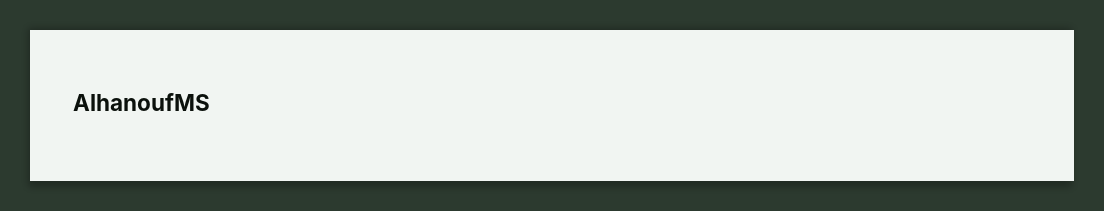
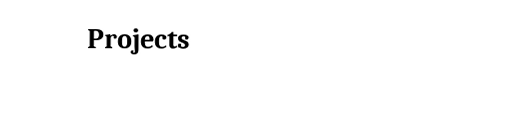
[73,93,210,111] AlhanoufMS -> [87,28,190,55] Projects

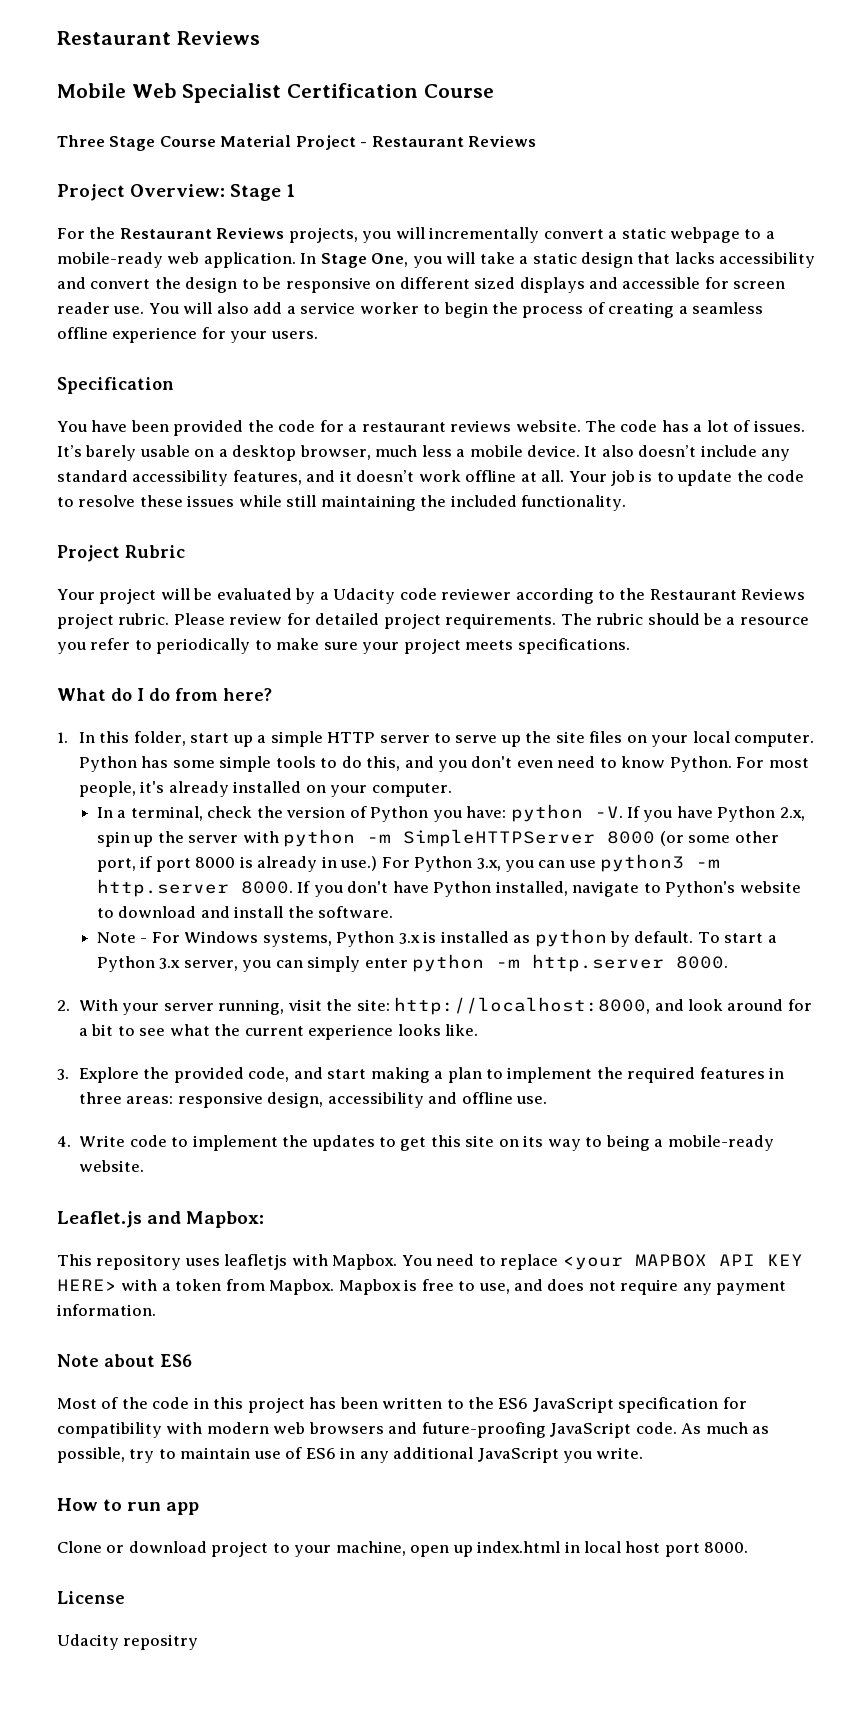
[87,28,190,55] Projects -> [57,31,260,45] [57,83,494,103] [57,135,537,151] [57,184,296,201] [57,227,775,243] [57,252,816,268] [57,277,786,293] [57,302,764,318] [57,327,318,343] [57,377,174,394] [57,420,805,436] [57,445,791,461] [57,470,805,486] [57,495,627,511] [57,545,185,562] [57,588,806,604] [57,613,809,629] [57,638,630,654] [57,688,272,701] [57,731,815,747] [78,756,809,772] [78,781,452,797] [97,804,805,822] [97,829,779,847] [97,854,721,872] [97,879,801,897] [97,906,394,918] [97,929,777,947] [97,954,729,972] [57,997,812,1015] [78,1024,478,1040] [57,1067,785,1083] [78,1092,548,1108] [57,1135,774,1151] [79,1160,145,1172] [57,1211,265,1228] [57,1254,803,1270] [57,1279,787,1295] [57,1304,156,1316] [57,1354,192,1367] [57,1397,747,1413] [57,1422,770,1438] [57,1447,644,1463] [57,1498,200,1515] [57,1541,749,1557] [57,1591,125,1604] [57,1634,199,1650] Restaurant Reviews // Mobile Web Specialist Certification Course // Three Stage Course Material Project - Restaurant Reviews // Project Overview: Stage 1 // For the Restaurant Reviews projects, you will incrementally convert a static webpage to a mobile-ready web application. In Stage One, you will take a static design that lacks accessibility and convert the design to be responsive on different sized displays and accessible for screen reader use. You will also add a service worker to begin the process of creating a seamless offline experience for your users. // Specification // You have been provided the code for a restaurant reviews website. The code has a lot of issues. It’s barely usable on a desktop browser, much less a mobile device. It also doesn’t include any standard accessibility features, and it doesn’t work offline at all. Your job is to update the code to resolve these issues while still maintaining the included functionality. // Project Rubric // Your project will be evaluated by a Udacity code reviewer according to the Restaurant Reviews project rubric. Please review for detailed project requirements. The rubric should be a resource you refer to periodically to make sure your project meets specifications. // What do I do from here? // 1. In this folder, start up a simple HTTP server to serve up the site files on your local computer. Python has some simple tools to do this, and you don't even need to know Python. For most people, it's already installed on your computer. // In a terminal, check the version of Python you have: python -V. If you have Python 2.x, spin up the server with python -m SimpleHTTPServer 8000 (or some other port, if port 8000 is already in use.) For Python 3.x, you can use python3 -m http.server 8000. If you don't have Python installed, navigate to Python's website to download and install the software. // Note - For Windows systems, Python 3.x is installed as python by default. To start a Python 3.x server, you can simply enter python -m http.server 8000. // 2. With your server running, visit the site: http://localhost:8000, and look around for a bit to see what the current experience looks like. // 3. Explore the provided code, and start making a plan to implement the required features in three areas: responsive design, accessibility and offline use. // 4. Write code to implement the updates to get this site on its way to being a mobile-ready website. // Leaflet.js and Mapbox: // This repository uses leafletjs with Mapbox. You need to replace <your MAPBOX API KEY HERE> with a token from Mapbox. Mapbox is free to use, and does not require any payment information. // Note about ES6 // Most of the code in this project has been written to the ES6 JavaScript specification for compatibility with modern web browsers and future-proofing JavaScript code. As much as possible, try to maintain use of ES6 in any additional JavaScript you write. // How to run app // Clone or download project to your machine, open up index.html in local host port 8000. // License // Udacity repositry

